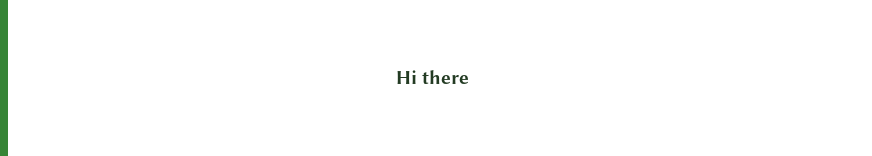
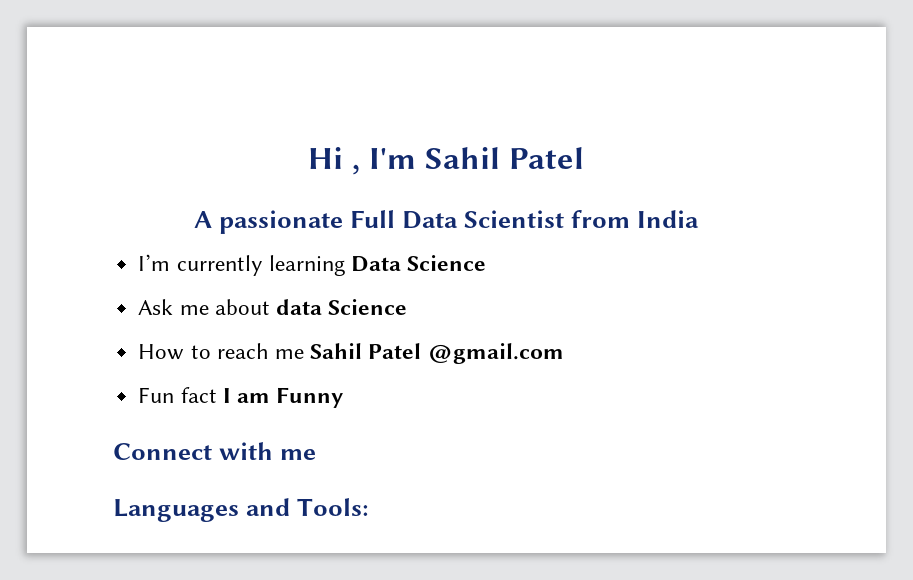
[422,70,470,84] there -> [352,147,584,175] [193,210,700,234] [138,254,487,276] [138,299,408,315] [138,343,564,364] [138,387,344,408] [113,442,317,460] [113,498,370,522] , I'm Sahil Patel // A passionate Full Data Scientist from India // I’m currently learning Data Science // Ask me about data Science // How to reach me Sahil Patel @gmail.com // Fun fact I am Funny // Connect with me // Languages and Tools:

